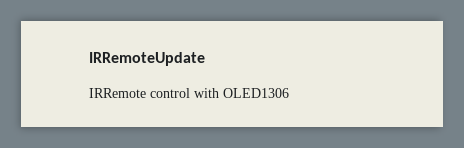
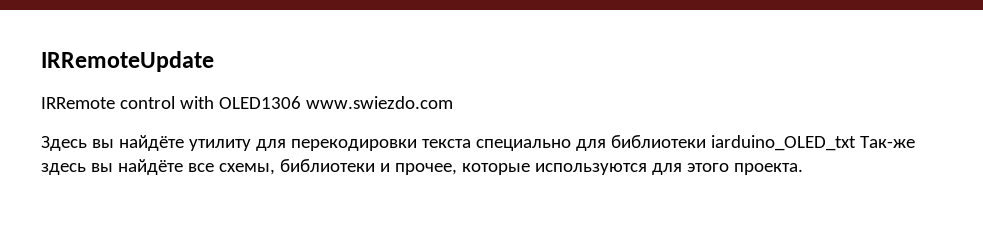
(289, 93) none -> [305,96,453,109] [41,135,915,151] [41,159,803,175] www.swiezdo.com // Здесь вы найдёте утилиту для перекодировки текста специально для библиотеки iarduino_OLED_txt Так-же здесь вы найдёте все схемы, библиотеки и прочее, которые используются для этого проекта.

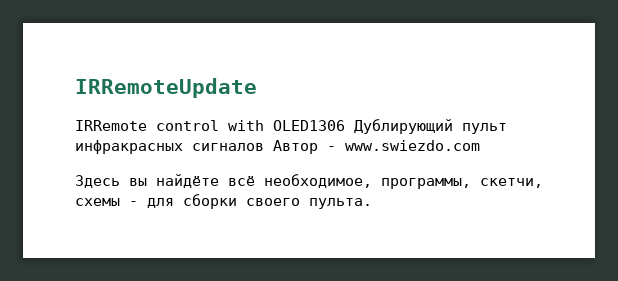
[305,96,453,109] [41,135,915,151] [41,159,803,175] www.swiezdo.com // Здесь вы найдёте утилиту для перекодировки текста специально для библиотеки iarduino_OLED_txt Так-же здесь вы найдёте все схемы, библиотеки и прочее, которые используются для этого проекта. -> [354,119,507,134] [75,140,480,154] [75,174,543,189] [75,194,372,209] Дублирующий пульт инфракрасных сигналов Автор - www.swiezdo.com // Здесь вы найдёте всё необходимое, программы, скетчи, схемы - для сборки своего пульта.

